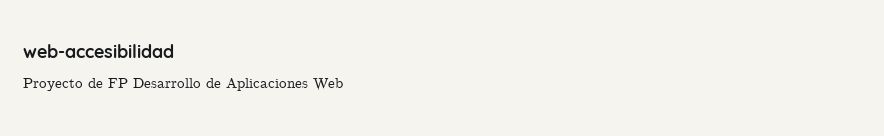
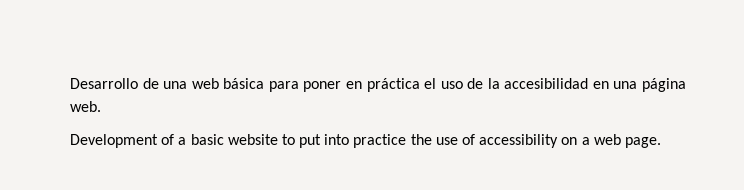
[23,44,174,58] [23,78,343,91] web-accesibilidad // Proyecto de FP Desarrollo de Aplicaciones Web -> [70,78,686,92] [70,101,101,112] [70,134,661,148] Desarrollo de una web básica para poner en práctica el uso de la accesibilidad en una página web. // Development of a basic website to put into practice the use of accessibility on a web page.

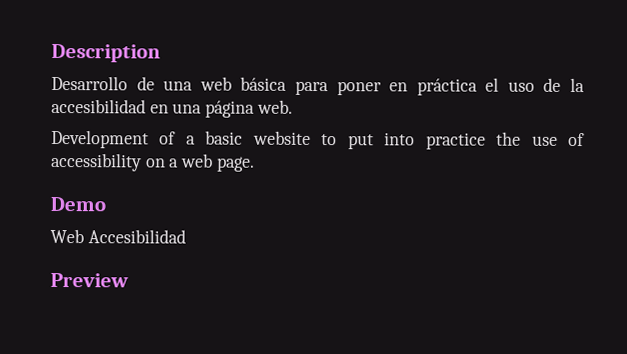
(70, 83) none -> [51,43,161,63] Description //
(661, 142) none -> [50,196,106,212] [50,228,186,244] [50,272,129,288] // Demo // Web Accesibilidad // Preview

